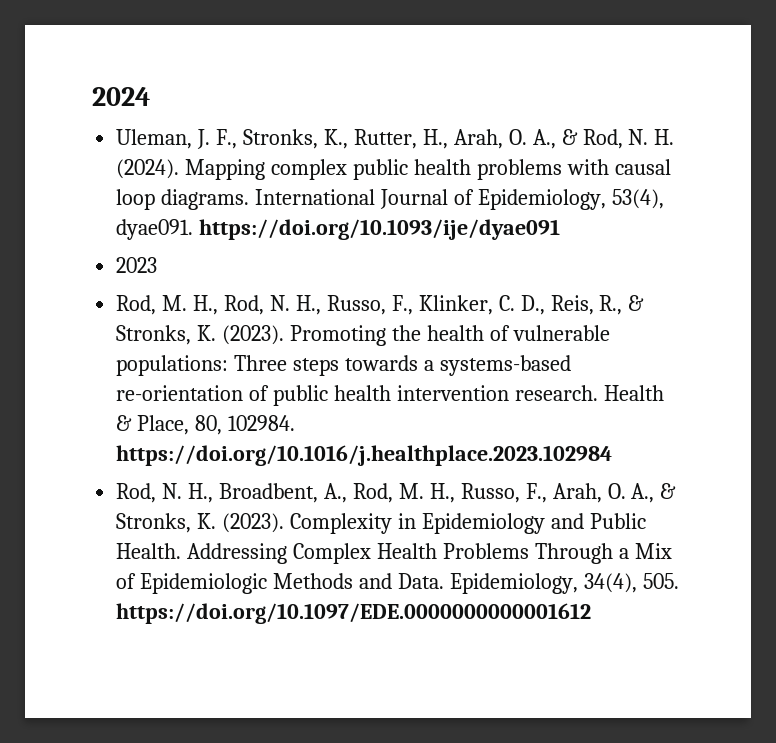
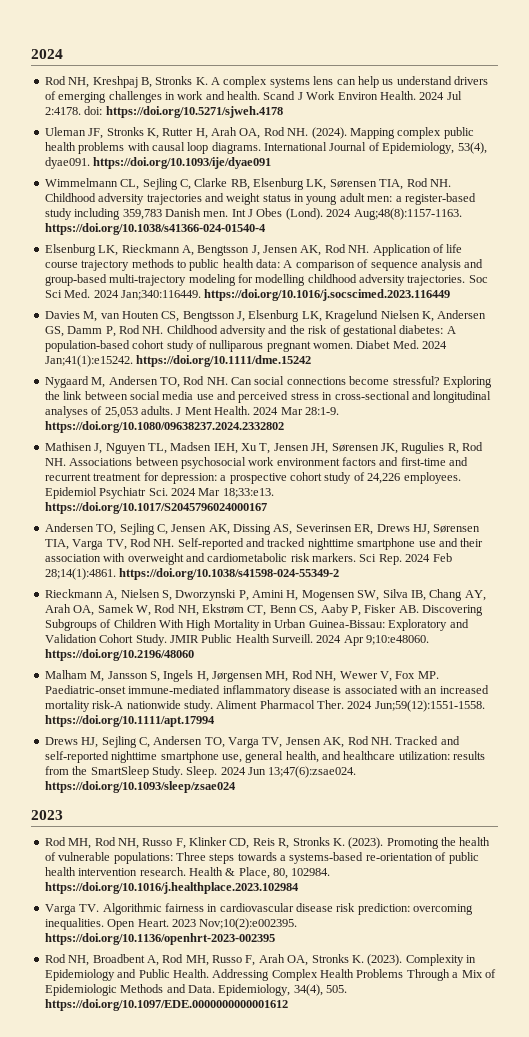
[116,129,675,149] Uleman, J. F., Stronks, K., Rutter, H., Arah, O. A., & Rod, N. H. -> [44,76,488,88] [44,91,462,103] [44,106,283,118] [44,127,309,139] Rod NH, Kreshpaj B, Stronks K. A complex systems lens can help us understand drivers of emerging challenges in work and health. Scand J Work Environ Health. 2024 Jul 2:4178. doi: https://doi.org/10.5271/sjweh.4178 // Uleman JF, Stronks K, Rutter H, Arah OA, Rod NH.
[116,257,158,273] [116,295,645,315] [116,325,192,345] 2023 // Rod, M. H., Rod, N. H., Russo, F., Klinker, C. D., Reis, R., & Stronks, -> [44,178,451,190] [44,193,476,205] [44,208,462,220] [44,223,266,235] [44,244,463,256] [44,259,484,271] [44,274,488,286] [44,289,451,301] [44,310,487,322] [44,325,456,337] [44,340,448,352] [44,355,312,367] [44,376,492,388] [44,391,492,403] [44,406,340,418] [44,421,284,433] [44,442,483,454] [44,457,469,469] [44,472,461,484] [44,487,274,499] [44,502,267,514] [44,523,481,535] [44,538,484,550] [44,553,452,565] [44,568,340,580] [44,589,486,601] [44,604,483,616] [44,619,469,631] [44,634,430,646] [44,649,194,661] [44,670,439,682] [44,685,489,697] [44,700,485,712] [44,715,215,727] [44,736,460,748] [44,751,486,763] [44,766,357,778] [44,781,236,793] [31,810,63,820] [44,837,330,849] Wimmelmann CL, Sejling C, Clarke RB, Elsenburg LK, Sørensen TIA, Rod NH. Childhood adversity trajectories and weight status in young adult men: a register-based study including 359,783 Danish men. Int J Obes (Lond). 2024 Aug;48(8):1157-1163. https://doi.org/10.1038/s41366-024-01540-4 // Elsenburg LK, Rieckmann A, Bengtsson J, Jensen AK, Rod NH. Application of life course trajectory methods to public health data: A comparison of sequence analysis and group-based multi-trajectory modeling for modelling childhood adversity trajectories. Soc Sci Med. 2024 Jan;340:116449. https://doi.org/10.1016/j.socscimed.2023.116449 // Davies M, van Houten CS, Bengtsson J, Elsenburg LK, Kragelund Nielsen K, Andersen GS, Damm P, Rod NH. Childhood adversity and the risk of gestational diabetes: A population-based cohort study of nulliparous pregnant women. Diabet Med. 2024 Jan;41(1):e15242. https://doi.org/10.1111/dme.15242 // Nygaard M, Andersen TO, Rod NH. Can social connections become stressful? Exploring the link between social media use and perceived stress in cross-sectional and longitudinal analyses of 25,053 adults. J Ment Health. 2024 Mar 28:1-9. https://doi.org/10.1080/09638237.2024.2332802 // Mathisen J, Nguyen TL, Madsen IEH, Xu T, Jensen JH, Sørensen JK, Rugulies R, Rod NH. Associations between psychosocial work environment factors and first-time and recurrent treatment for depression: a prospective cohort study of 24,226 employees. Epidemiol Psychiatr Sci. 2024 Mar 18;33:e13. https://doi.org/10.1017/S2045796024000167 // Andersen TO, Sejling C, Jensen AK, Dissing AS, Severinsen ER, Drews HJ, Sørensen TIA, Varga TV, Rod NH. Self-reported and tracked nighttime smartphone use and their association with overweight and cardiometabolic risk markers. Sci Rep. 2024 Feb 28;14(1):4861. https://doi.org/10.1038/s41598-024-55349-2 // Rieckmann A, Nielsen S, Dworzynski P, Amini H, Mogensen SW, Silva IB, Chang AY, Arah OA, Samek W, Rod NH, Ekstrøm CT, Benn CS, Aaby P, Fisker AB. Discovering Subgroups of Children With High Mortality in Urban Guinea-Bissau: Exploratory and Validation Cohort Study. JMIR Public Health Surveill. 2024 Apr 9;10:e48060. https://doi.org/10.2196/48060 // Malham M, Jansson S, Ingels H, Jørgensen MH, Rod NH, Wewer V, Fox MP. Paediatric-onset immune-mediated inflammatory disease is associated with an increased mortality risk-A nationwide study. Aliment Pharmacol Ther. 2024 Jun;59(12):1551-1558. https://doi.org/10.1111/apt.17994 // Drews HJ, Sejling C, Andersen TO, Varga TV, Jensen AK, Rod NH. Tracked and self-reported nighttime smartphone use, general health, and healthcare utilization: results from the SmartSleep Study. Sleep. 2024 Jun 13;47(6):zsae024. https://doi.org/10.1093/sleep/zsae024 // 2023 // Rod MH, Rod NH, Russo F, Klinker CD, Reis R, Stronks
[116,483,677,503] [116,513,192,533] Rod, N. H., Broadbent, A., Rod, M. H., Russo, F., Arah, O. A., & Stronks, -> [44,903,474,915] [44,918,298,930] [44,933,275,945] [44,954,349,966] Varga TV. Algorithmic fairness in cardiovascular disease risk prediction: overcoming inequalities. Open Heart. 2023 Nov;10(2):e002395. https://doi.org/10.1136/openhrt-2023-002395 // Rod NH, Broadbent A, Rod MH, Russo F, Arah OA, Stronks

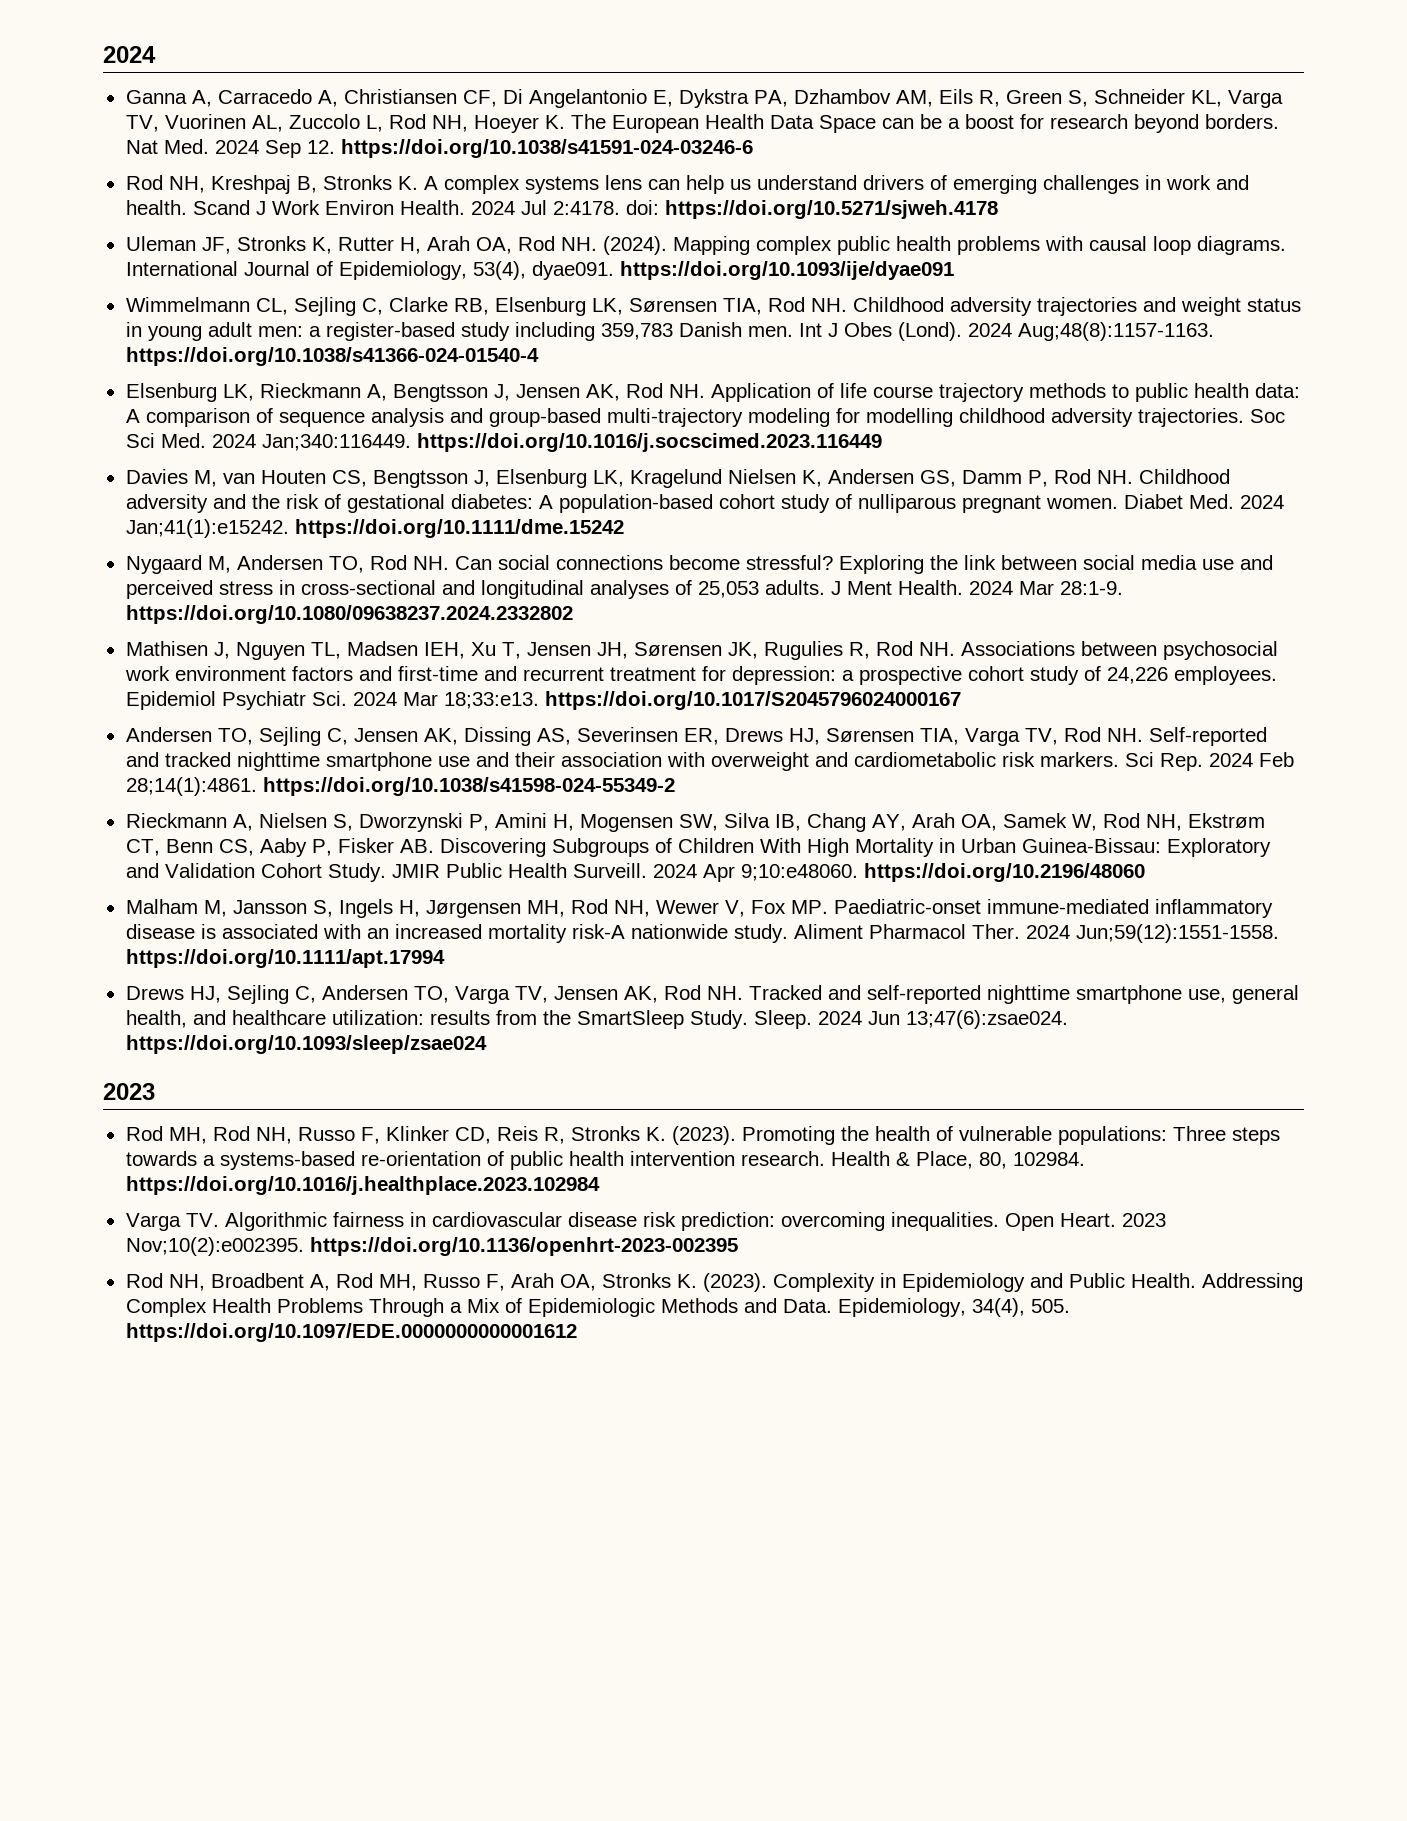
[31,49,63,59] 2024 -> [103,46,156,63] [125,89,1283,108] [125,114,1279,133] [125,139,753,158] 2024 // Ganna A, Carracedo A, Christiansen CF, Di Angelantonio E, Dykstra PA, Dzhambov AM, Eils R, Green S, Schneider KL, Varga TV, Vuorinen AL, Zuccolo L, Rod NH, Hoeyer K. The European Health Data Space can be a boost for research beyond borders. Nat Med. 2024 Sep 12. https://doi.org/10.1038/s41591-024-03246-6

